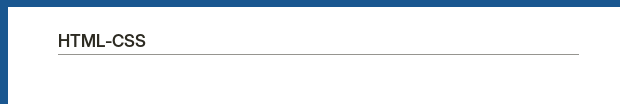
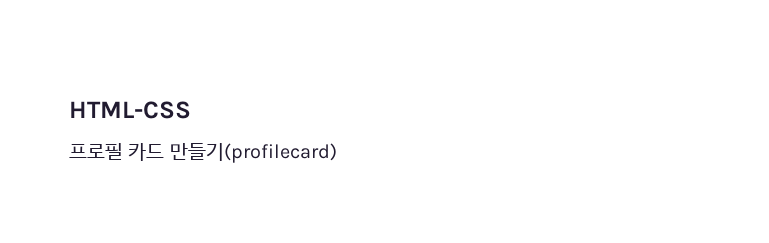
(146, 40) none -> [69,143,337,163] // 프로필 카드 만들기(profilecard)

